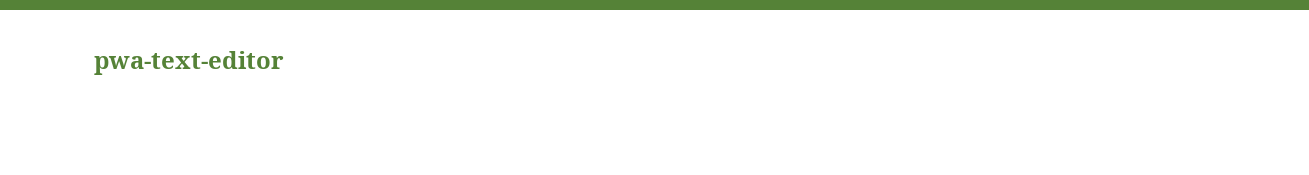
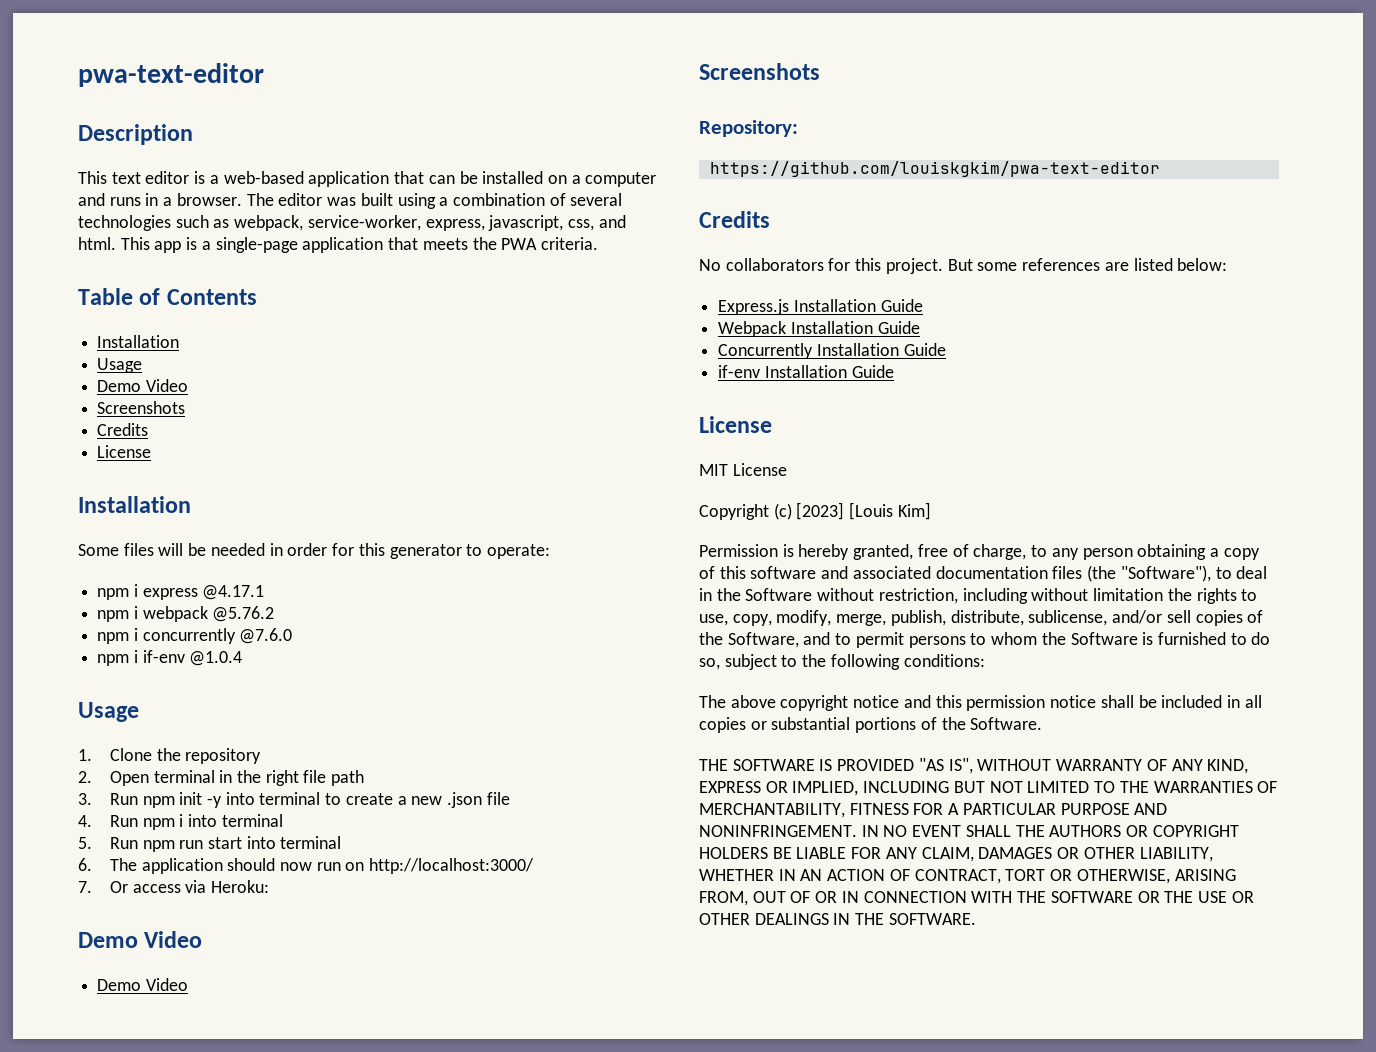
(284, 63) none -> [78,124,193,145] [78,171,657,187] [78,193,623,209] [78,215,626,231] [78,237,598,253] [78,288,257,305] [97,335,180,348] [97,358,143,373] [97,379,188,392] [97,401,186,414] [97,423,149,436] [97,445,152,458] [78,496,191,513] [78,543,550,559] [97,584,265,600] [97,606,275,622] [97,628,293,644] [97,650,243,666] [78,702,139,722] [78,748,262,764] [78,770,365,786] [78,792,510,808] [78,814,283,830] [78,836,342,852] [78,858,535,874] [78,880,270,893] [78,931,203,948] [97,978,188,991] [699,63,820,80] [699,120,798,137] [709,161,1160,177] [699,211,770,228] [699,258,1228,274] [718,299,923,315] [718,321,920,337] [718,343,946,359] [718,365,894,378] [699,416,772,433] [699,463,787,476] [699,502,931,520] [699,544,1260,560] [699,565,1268,582] [699,588,1258,604] [699,610,1264,626] [699,632,1271,648] [699,654,985,670] [699,695,1262,711] [699,717,1043,733] [699,758,1249,774] [699,781,1278,796] [699,803,1168,818] [699,825,1239,837] [699,847,1213,862] [699,869,1236,884] [699,891,1254,906] [699,913,976,925] // Description // This text editor is a web-based application that can be installed on a computer and runs in a browser. The editor was built using a combination of several technologies such as webpack, service-worker, express, javascript, css, and html. This app is a single-page application that meets the PWA criteria. // Table of Contents // Installation // Usage // Demo Video // Screenshots // Credits // License // Installation // Some files will be needed in order for this generator to operate: // npm i express @4.17.1 // npm i webpack @5.76.2 // npm i concurrently @7.6.0 // npm i if-env @1.0.4 // Usage // 1. Clone the repository // 2. Open terminal in the right file path // 3. Run npm init -y into terminal to create a new .json file // 4. Run npm i into terminal // 5. Run npm run start into terminal // 6. The application should now run on http://localhost:3000/ // 7. Or access via Heroku: // Demo Video // Demo Video // Screenshots // Repository: // https://github.com/louiskgkim/pwa-text-editor // Credits // No collaborators for this project. But some references are listed below: // Express.js Installation Guide // Webpack Installation Guide // Concurrently Installation Guide // if-env Installation Guide // License // MIT License // Copyright (c) [2023] [Louis Kim] // Permission is hereby granted, free of charge, to any person obtaining a copy of this software and associated documentation files (the "Software"), to deal in the Software without restriction, including without limitation the rights to use, copy, modify, merge, publish, distribute, sublicense, and/or sell copies of the Software, and to permit persons to whom the Software is furnished to do so, subject to the following conditions: // The above copyright notice and this permission notice shall be included in all copies or substantial portions of the Software. // THE SOFTWARE IS PROVIDED "AS IS", WITHOUT WARRANTY OF ANY KIND, EXPRESS OR IMPLIED, INCLUDING BUT NOT LIMITED TO THE WARRANTIES OF MERCHANTABILITY, FITNESS FOR A PARTICULAR PURPOSE AND NONINFRINGEMENT. IN NO EVENT SHALL THE AUTHORS OR COPYRIGHT HOLDERS BE LIABLE FOR ANY CLAIM, DAMAGES OR OTHER LIABILITY, WHETHER IN AN ACTION OF CONTRACT, TORT OR OTHERWISE, ARISING FROM, OUT OF OR IN CONNECTION WITH THE SOFTWARE OR THE USE OR OTHER DEALINGS IN THE SOFTWARE.

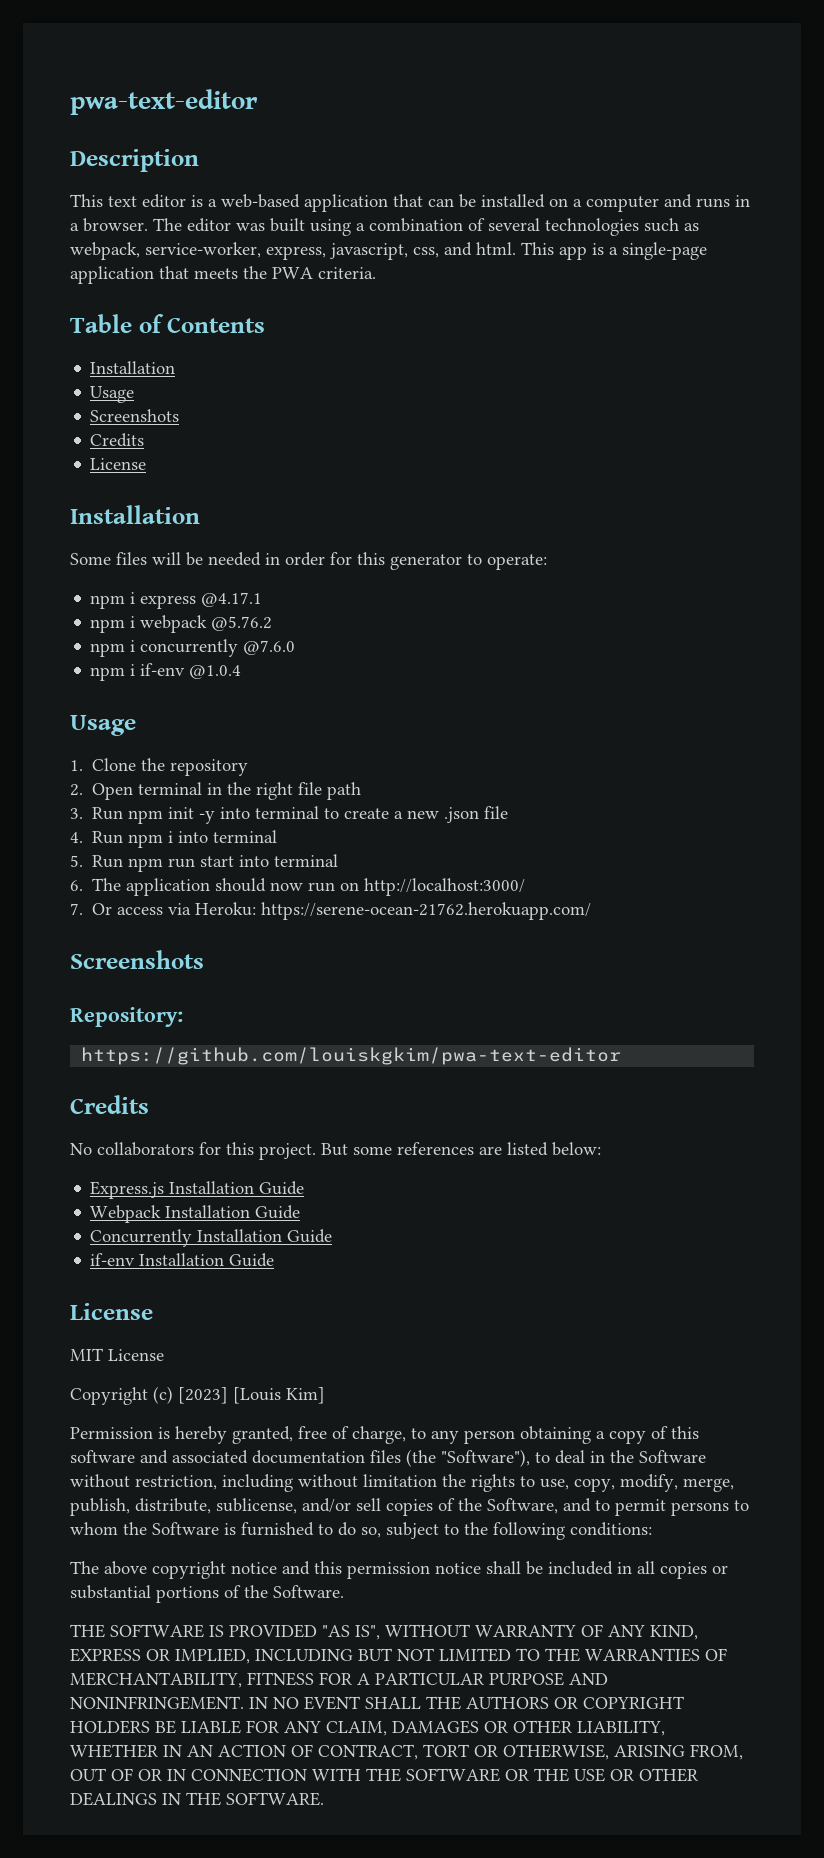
[97,379,188,392] // Demo Video -> (135, 394) none
[78,931,203,948] [97,978,188,991] // Demo Video // Demo Video -> [261,902,592,920] https://serene-ocean-21762.herokuapp.com/

